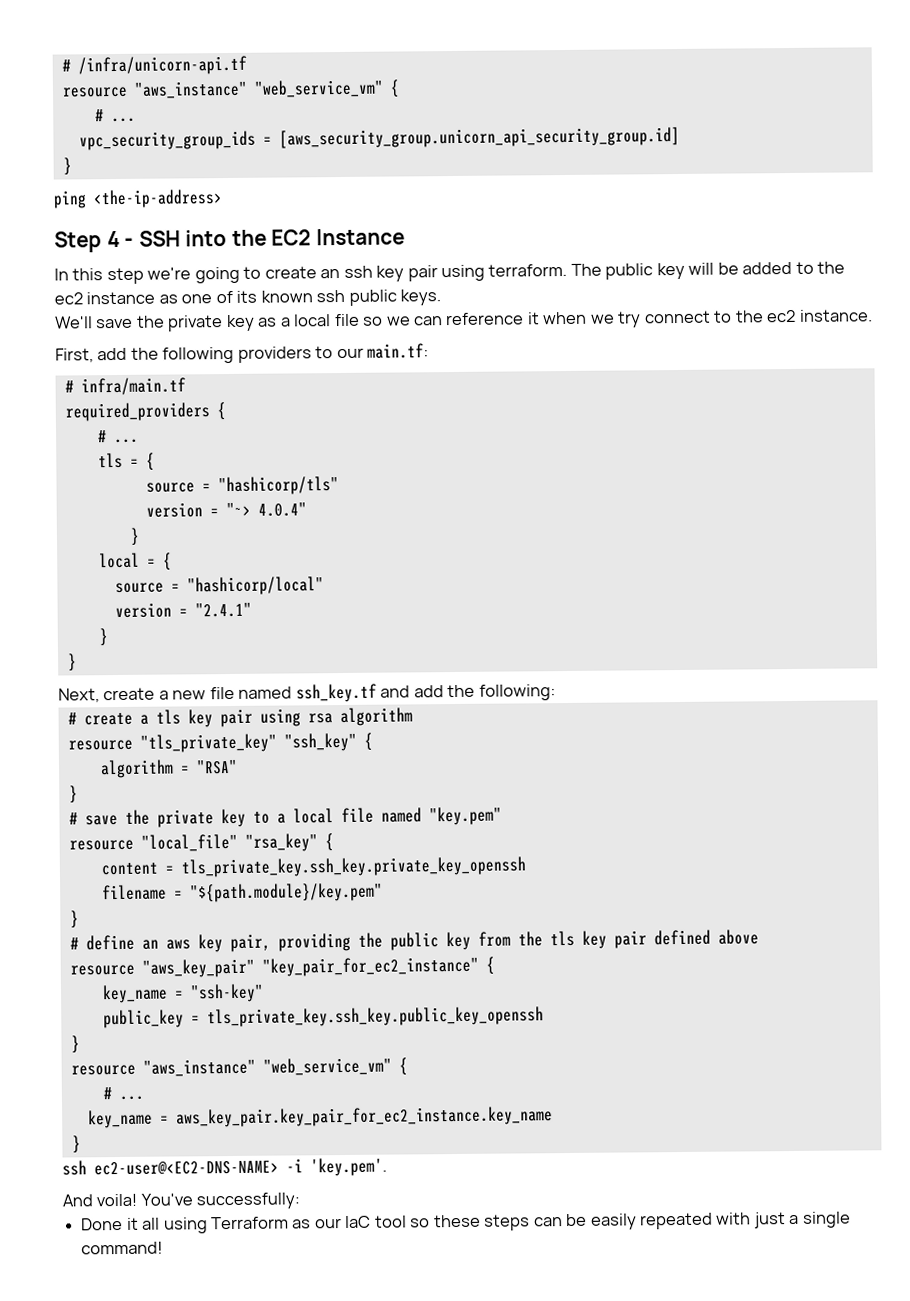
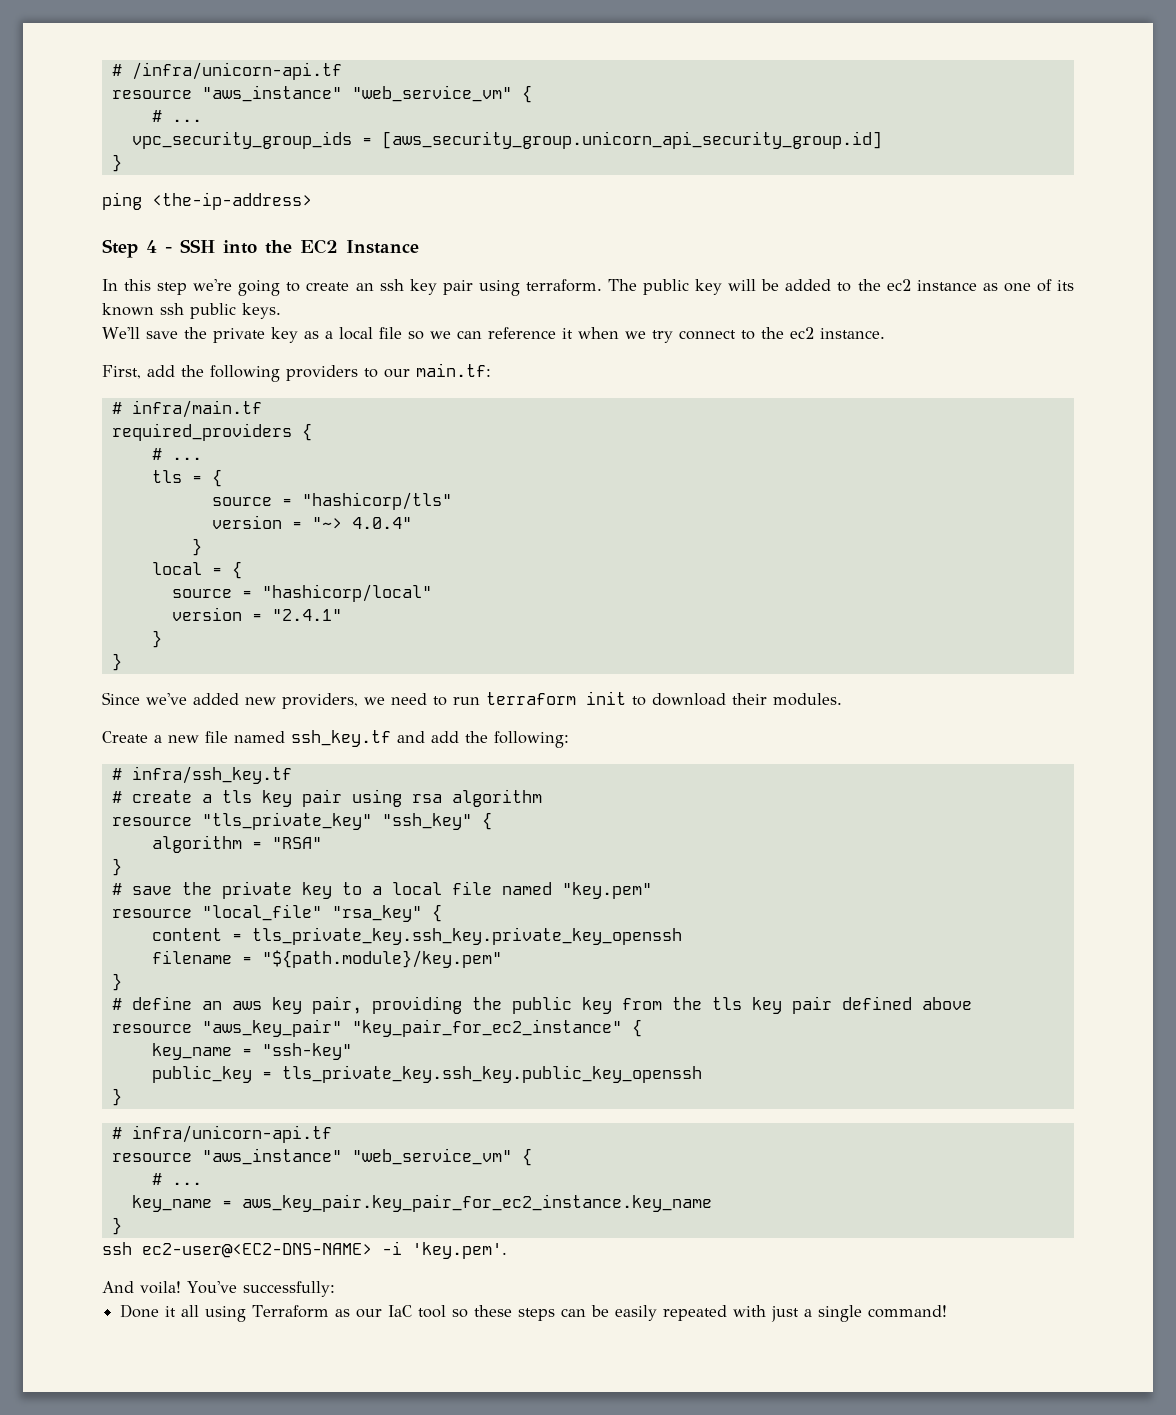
[58,687,156,703] Next, create -> [102,691,842,709] [102,731,148,743] Since we've added new providers, we need to run terraform init to download their modules. // Create
(556, 692) none -> [111,766,292,784] // # infra/ssh_key.tf
(80, 1044) none -> [111,1125,332,1143] // # infra/unicorn-api.tf

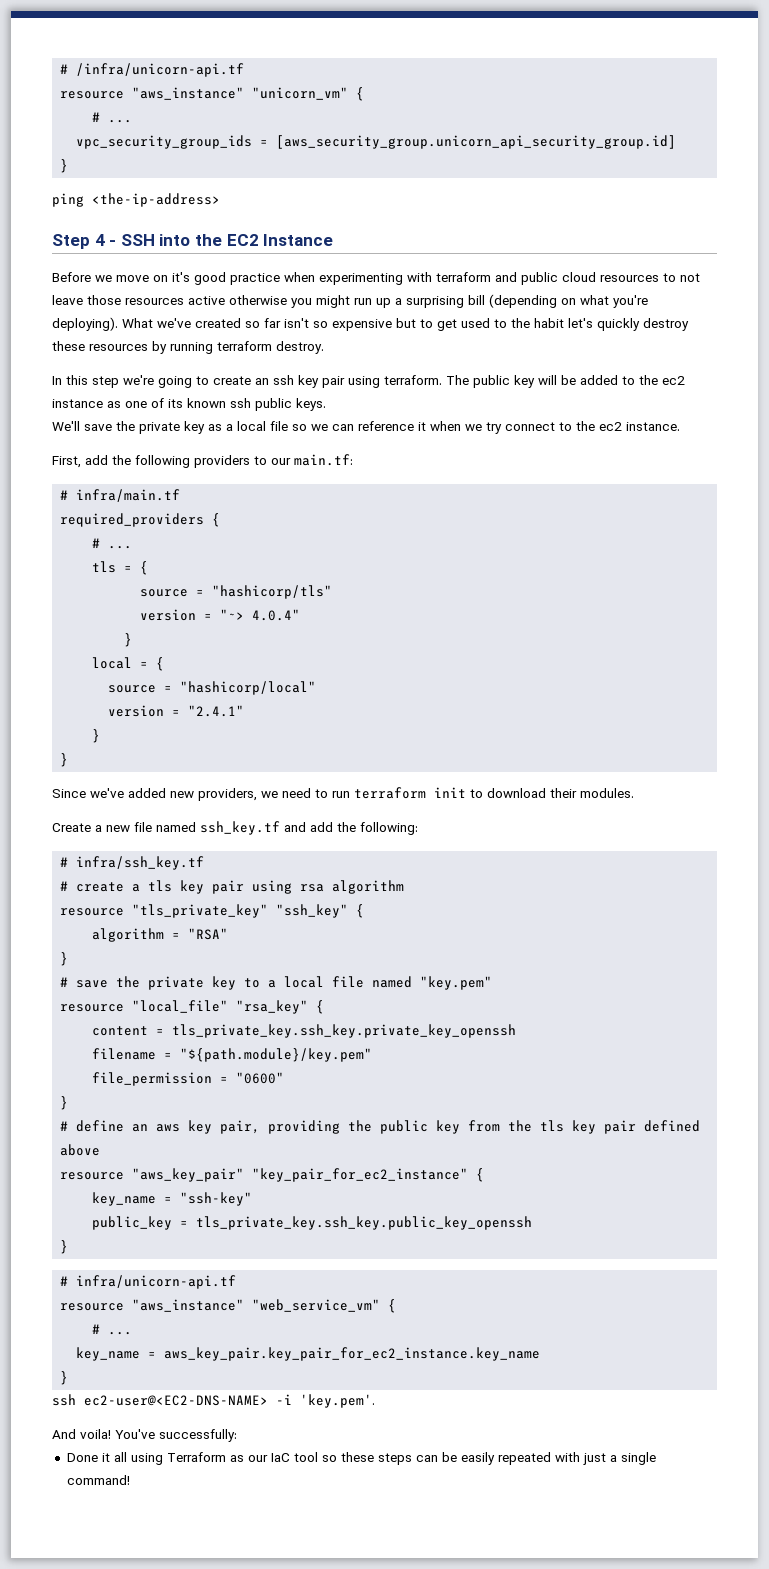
[351,85,512,102] "web_service_vm" -> [252,87,349,100] "unicorn_vm"
(419, 247) none -> [52,272,700,285] [52,294,648,308] [52,317,689,331] [52,341,324,354] // Before we move on it's good practice when experimenting with terraform and public cloud resources to not leave those resources active otherwise you might run up a surprising bill (depending on what you're deploying). What we've created so far isn't so expensive but to get used to the habit let's quickly destroy these resources by running terraform destroy.
(502, 959) none -> [92,1072,285,1086] // file_permission = "0600"

